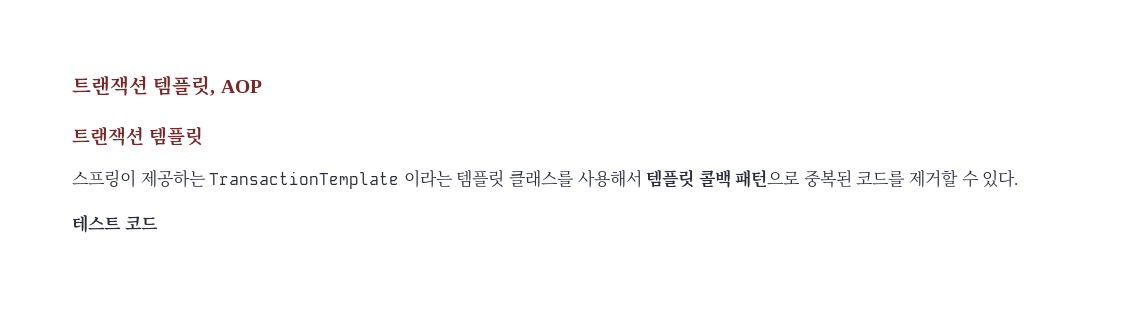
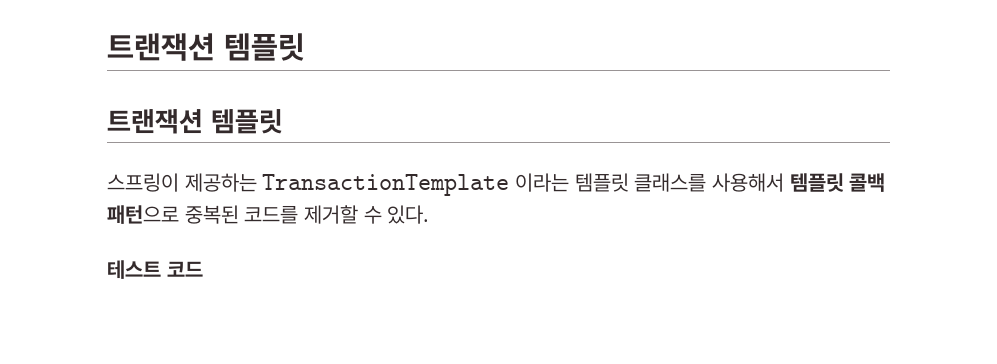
[72,75,262,96] 트랜잭션 템플릿, AOP -> [107,33,305,61] 트랜잭션 템플릿

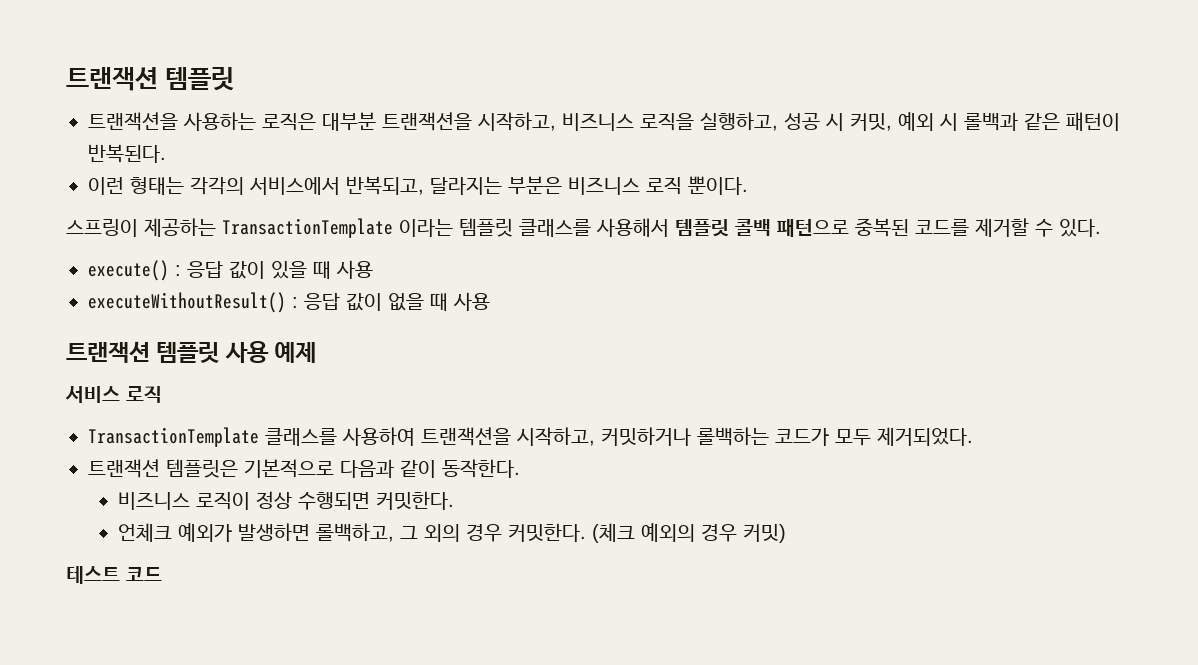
[107,33,305,61] [107,109,283,134] 트랜잭션 템플릿 // 트랜잭션 템플릿 -> [66,67,234,91] [88,112,1120,131] [88,144,166,163] [88,176,748,195] 트랜잭션 템플릿 // 트랜잭션을 사용하는 로직은 대부분 트랜잭션을 시작하고, 비즈니스 로직을 실행하고, 성공 시 커밋, 예외 시 롤백과 같은 패턴이 반복된다. // 이런 형태는 각각의 서비스에서 반복되고, 달라지는 부분은 비즈니스 로직 뿐이다.
(430, 214) none -> [88,260,373,281] [88,292,490,313] [66,341,317,363] [65,386,162,403] [88,427,973,447] [88,459,520,478] [118,491,455,510] [118,523,787,543] // execute() : 응답 값이 있을 때 사용 // executeWithoutResult() : 응답 값이 없을 때 사용 // 트랜잭션 템플릿 사용 예제 // 서비스 로직 // TransactionTemplate 클래스를 사용하여 트랜잭션을 시작하고, 커밋하거나 롤백하는 코드가 모두 제거되었다. // 트랜잭션 템플릿은 기본적으로 다음과 같이 동작한다. // 비즈니스 로직이 정상 수행되면 커밋한다. // 언체크 예외가 발생하면 롤백하고, 그 외의 경우 커밋한다. (체크 예외의 경우 커밋)

